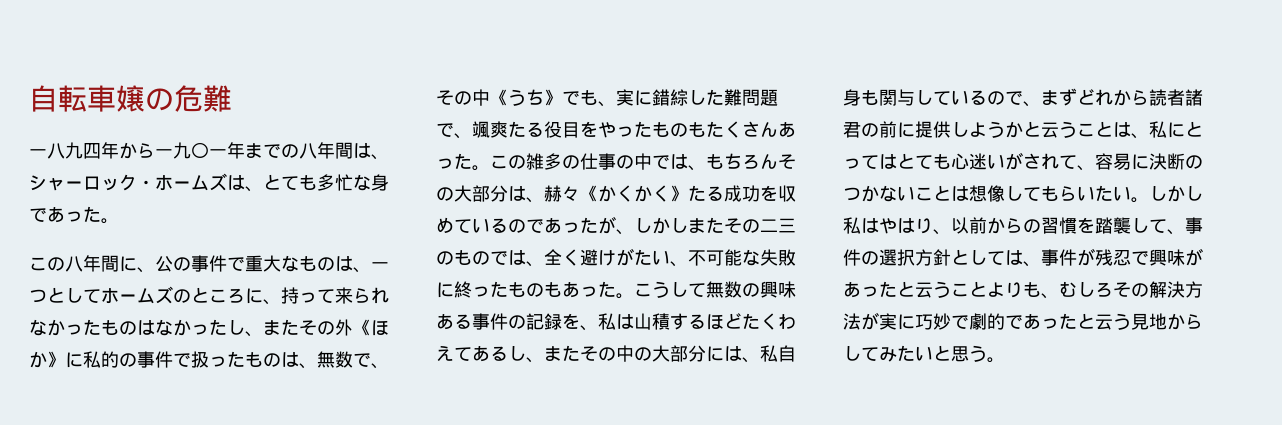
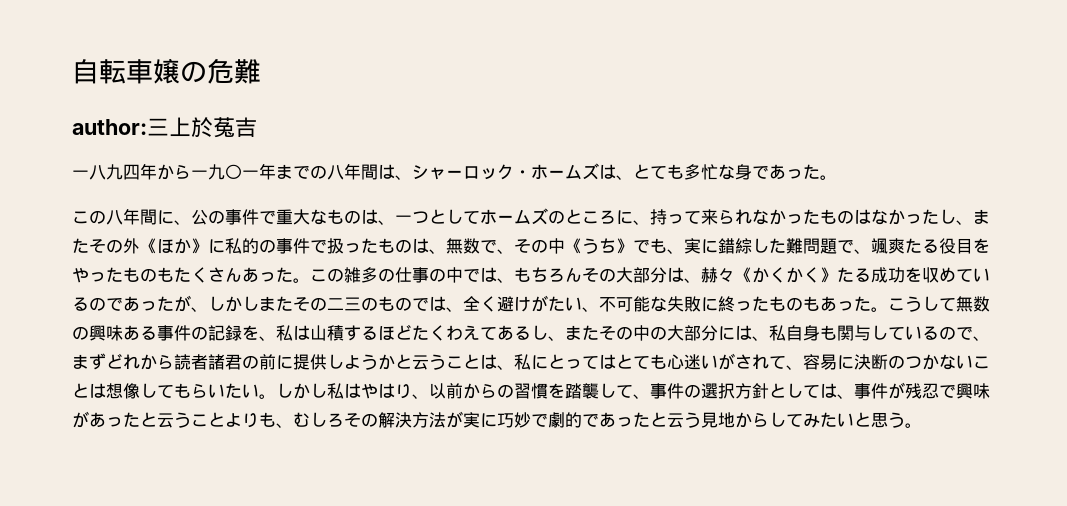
(232, 98) none -> [72,117,257,138] // author:三上於菟吉

